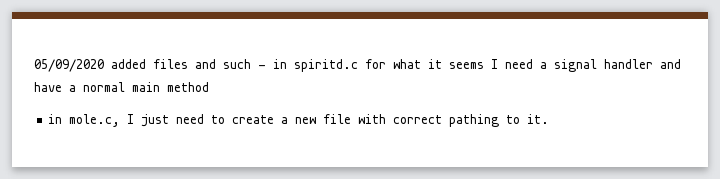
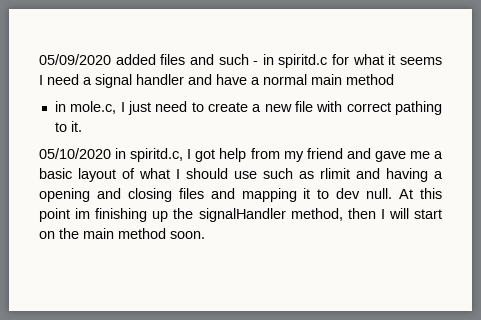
(550, 119) none -> [39,148,443,162] [39,168,443,182] [39,188,443,202] [39,208,443,222] [39,228,205,239] // 05/10/2020 in spiritd.c, I got help from my friend and gave me a basic layout of what I should use such as rlimit and having a opening and closing files and mapping it to dev null. At this point im finishing up the signalHandler method, then I will start on the main method soon.

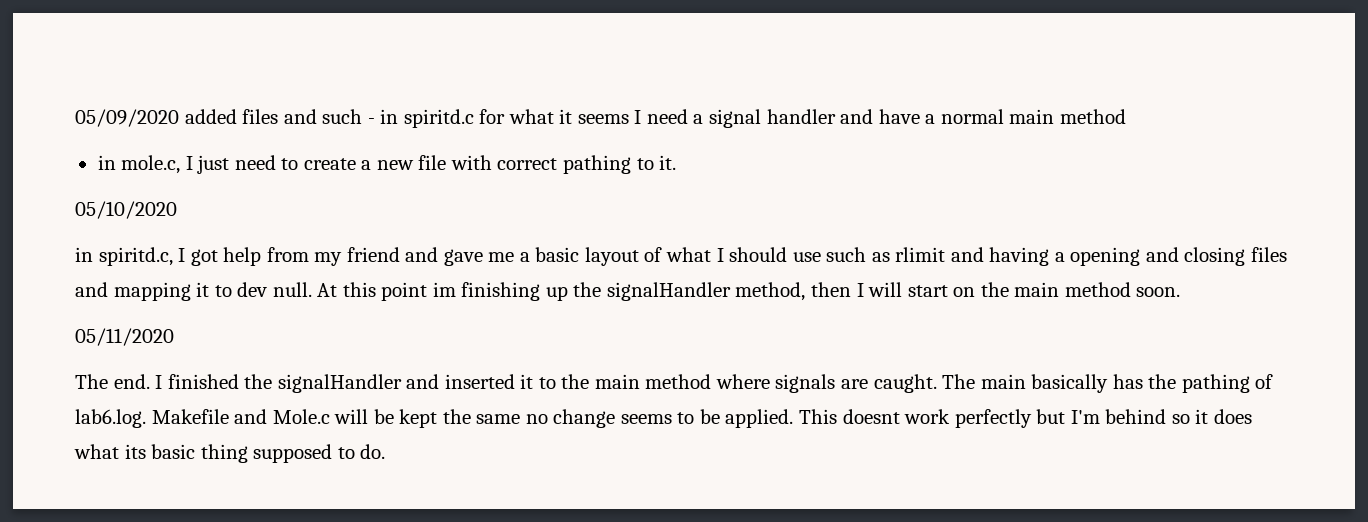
(111, 153) none -> (177, 210) //
(205, 235) none -> [75,328,174,346] [75,374,1274,393] [75,409,1252,428] [74,444,386,463] // 05/11/2020 // The end. I finished the signalHandler and inserted it to the main method where signals are caught. The main basically has the pathing of lab6.log. Makefile and Mole.c will be kept the same no change seems to be applied. This doesnt work perfectly but I'm behind so it does what its basic thing supposed to do.

